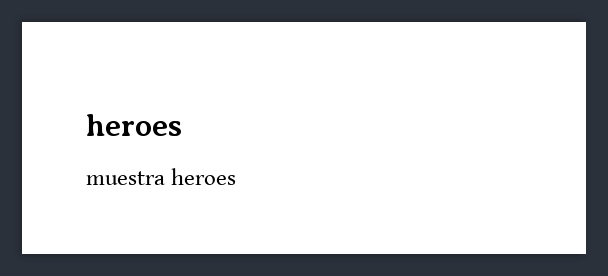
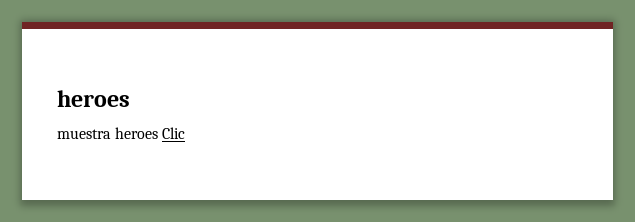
(237, 176) none -> [162,127,186,139] Clic

